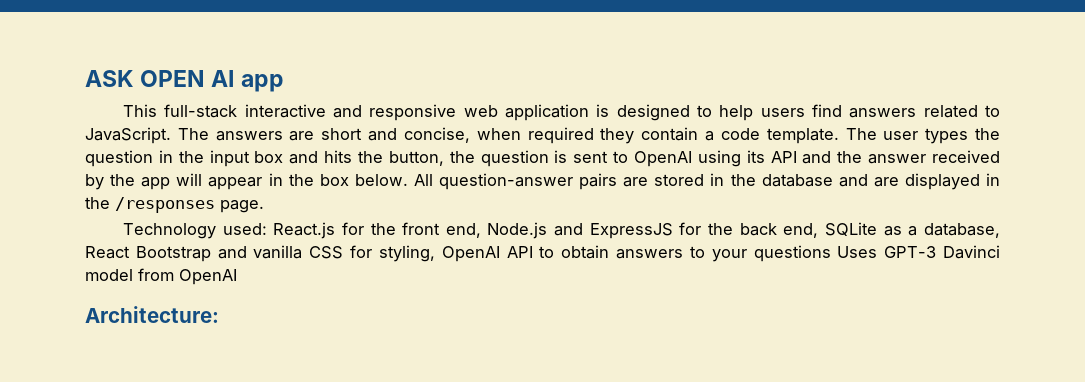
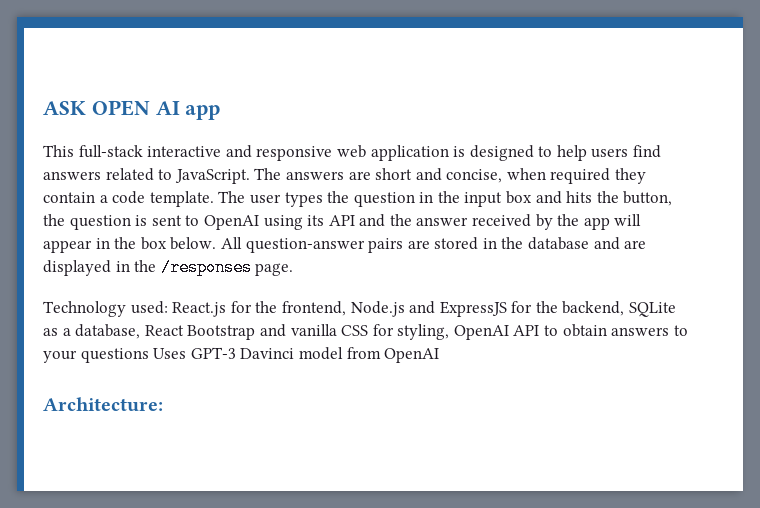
[402,222,481,238] front end, -> [281,301,346,316] frontend,
[739,223,819,238] back end, -> [562,301,625,316] backend,

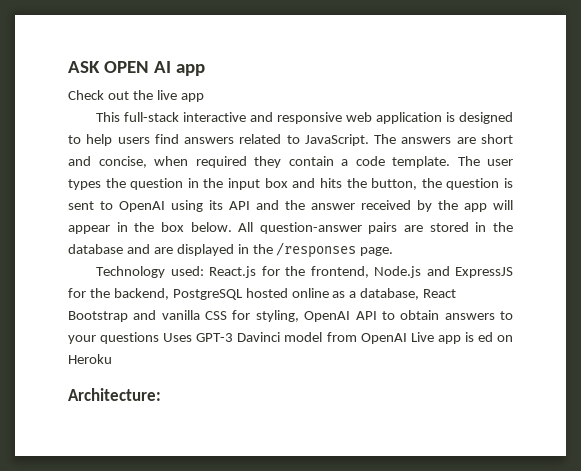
(221, 112) none -> [68,90,204,102] // Check out the live app
[629,302,677,317] SQLite -> [172,288,329,300] PostgreSQL hosted online
(440, 355) none -> [410,332,513,344] [68,354,112,364] Live app is ed on Heroku

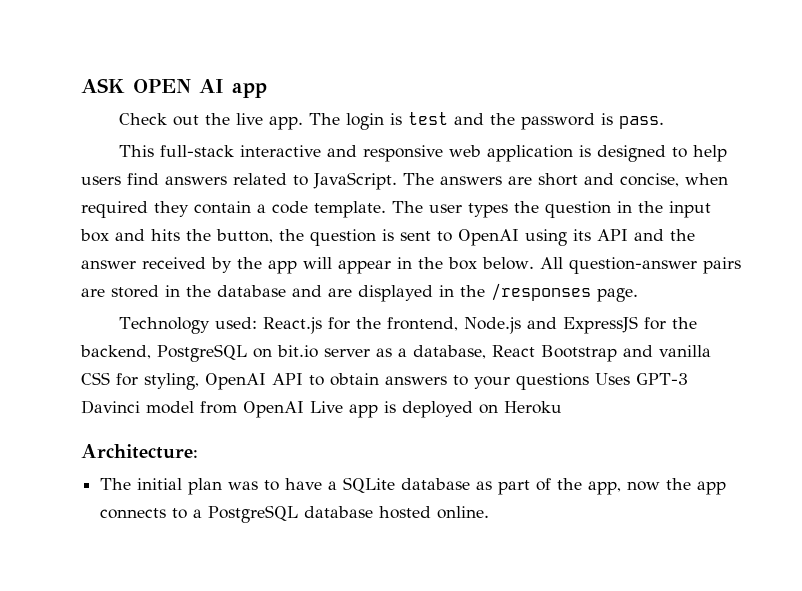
[180,93,204,102] app -> [268,112,664,130] app. The login is test and the password is pass.
[245,288,329,298] hosted online -> [253,345,370,358] on bit.io server
[477,332,493,342] ed -> [402,401,473,418] deployed
(161, 394) none -> [100,477,727,495] [100,505,490,523] // The initial plan was to have a SQLite database as part of the app, now the app connects to a PostgreSQL database hosted online.

